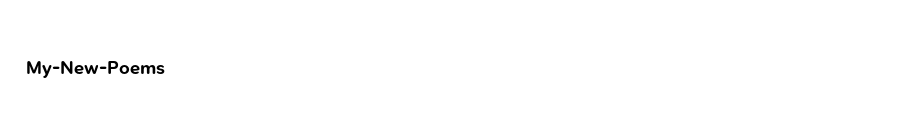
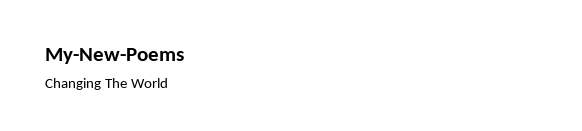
(165, 69) none -> [45,78,168,90] // Changing The World

